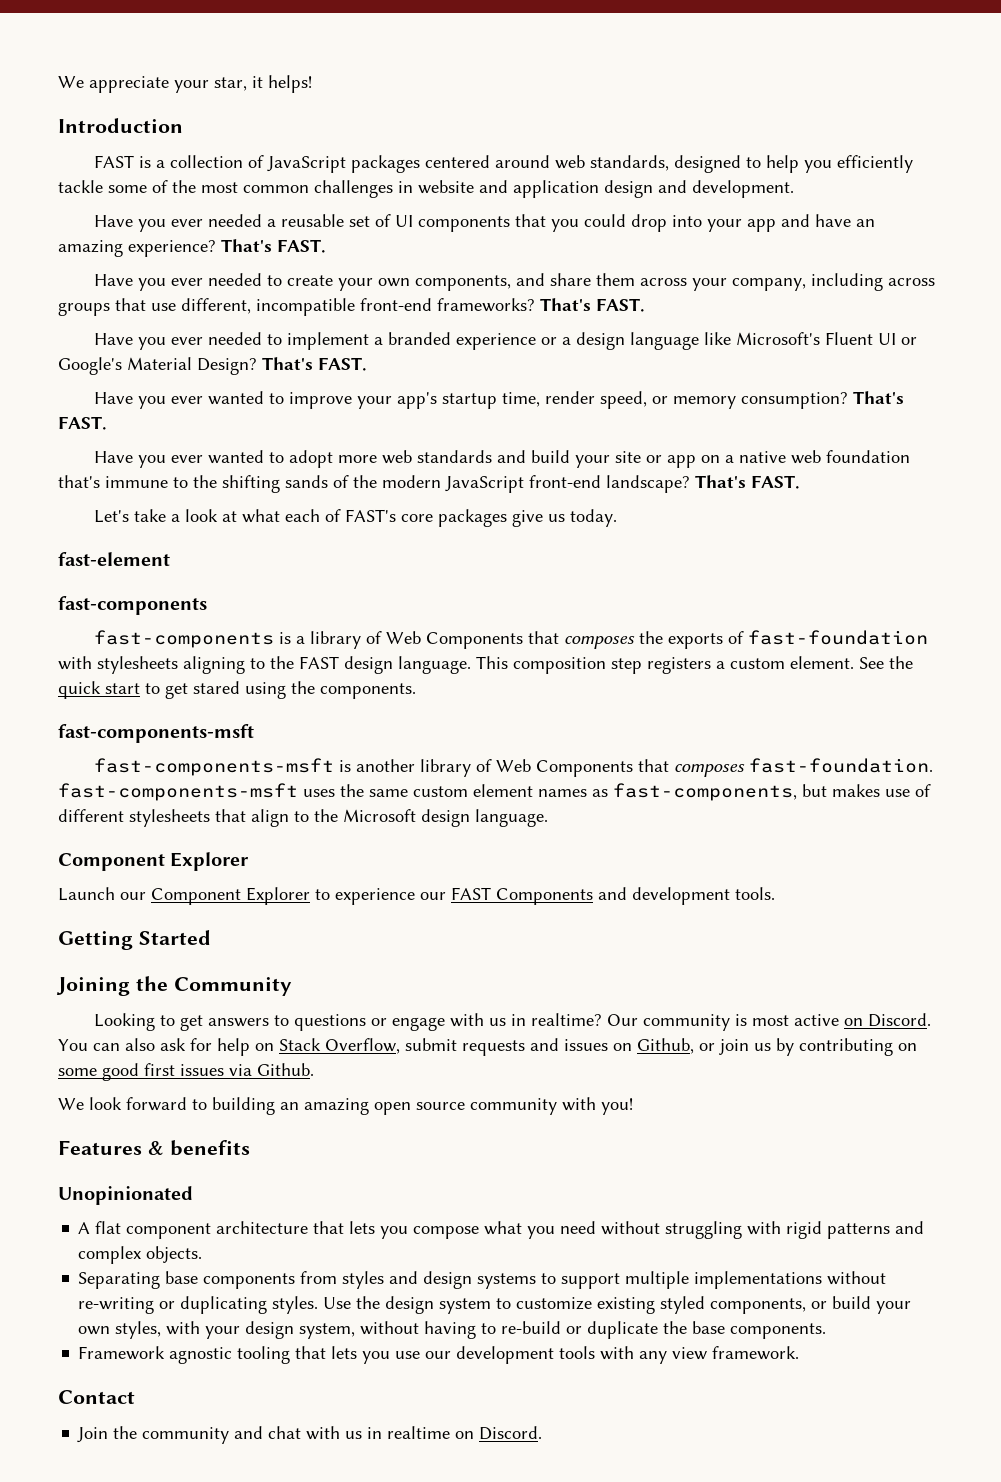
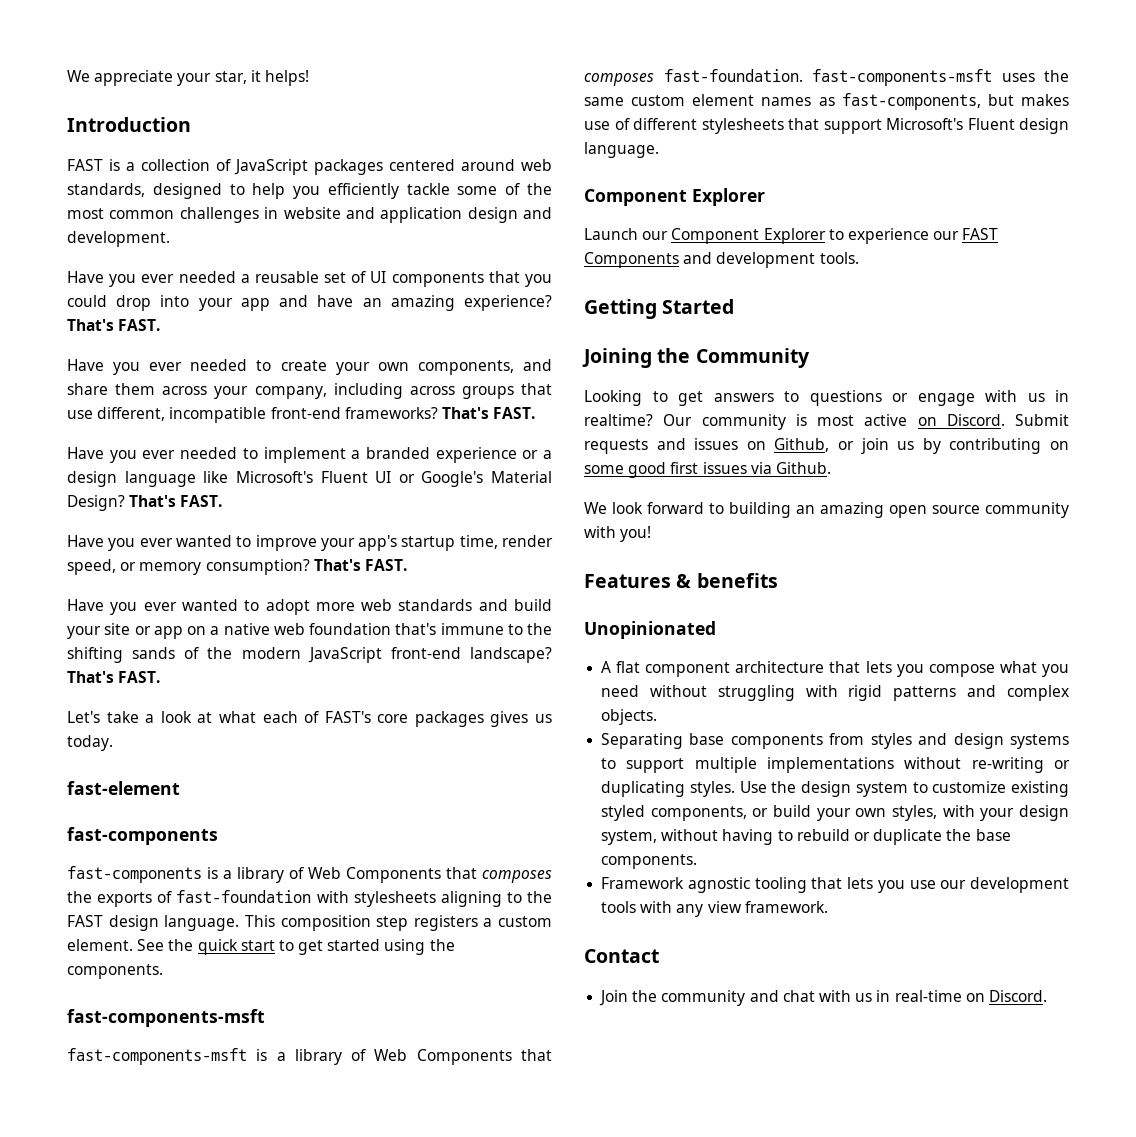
[512,510,544,527] give -> [490,711,529,727] gives
[193,681,240,694] stared -> [327,939,381,951] started
[356,759,416,772] another -> [276,1052,286,1061] a
[251,809,416,827] align to the Microsoft -> [823,118,1015,134] support Microsoft's Fluent
[58,1038,457,1056] You can also ask for help on Stack Overflow, submit -> [1015,414,1069,426] Submit
[501,1321,562,1334] re-build -> [796,829,850,841] rebuild
[387,1426,451,1439] realtime -> [894,990,962,1002] real-time

